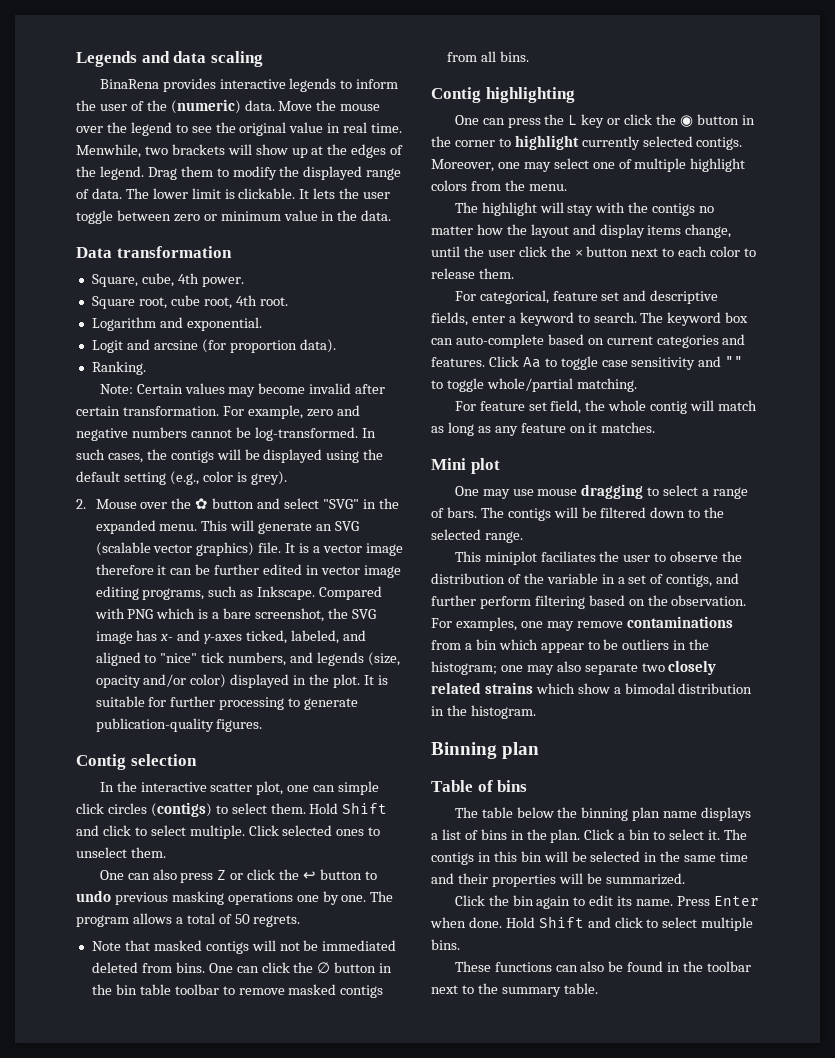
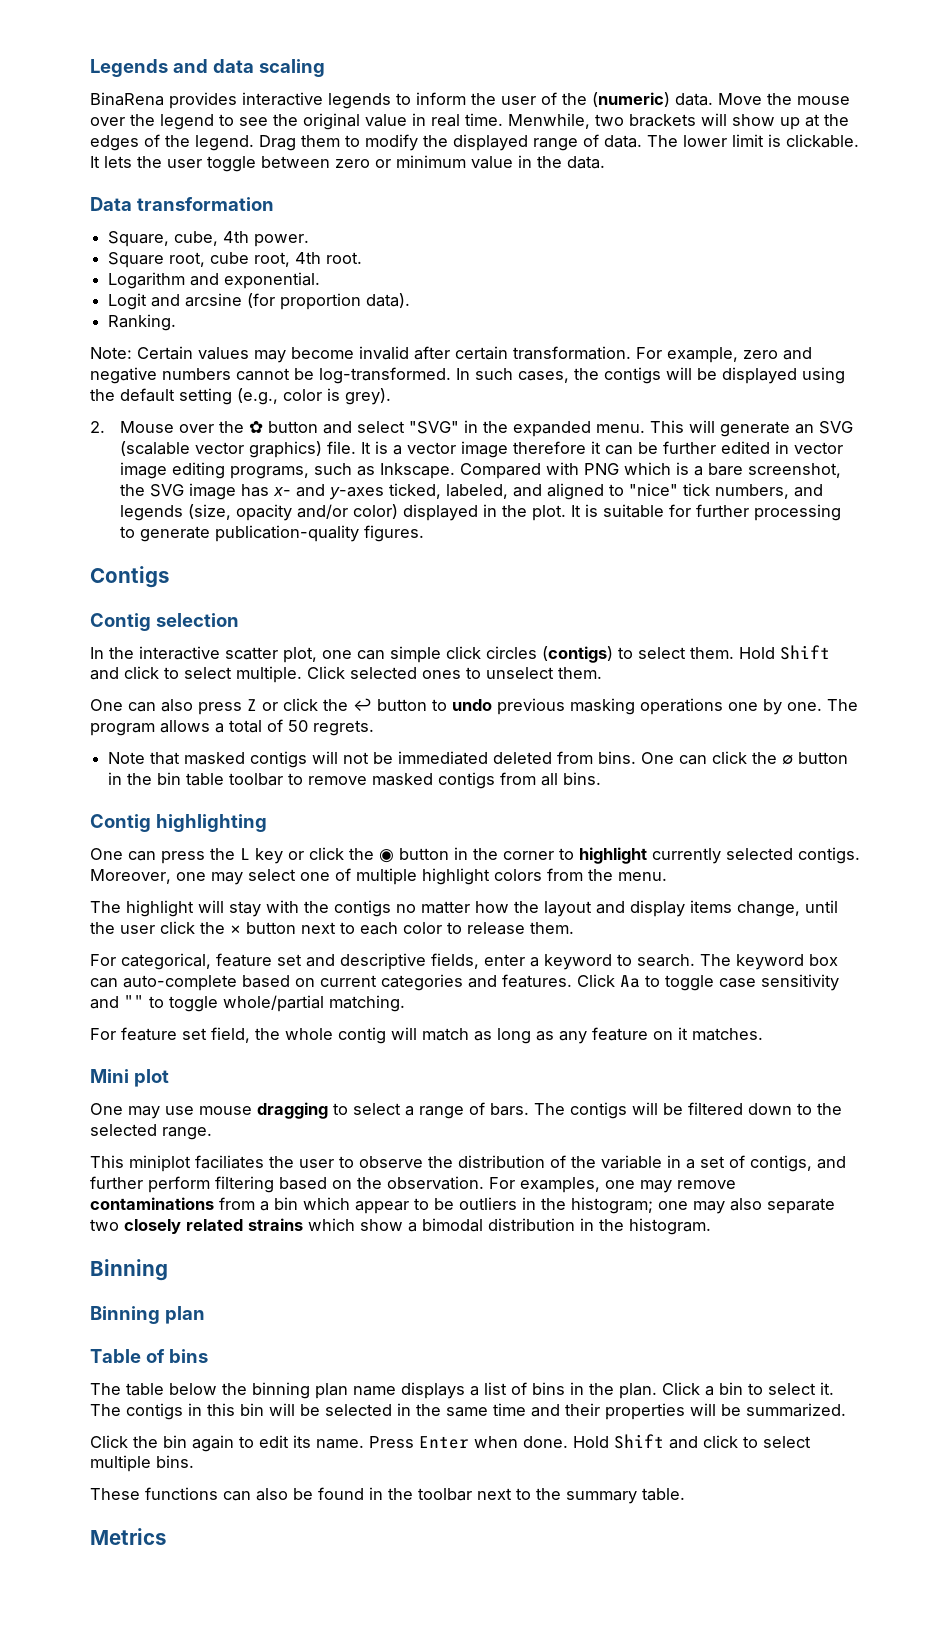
(263, 725) none -> [90,566,169,588] // Contigs
(497, 750) none -> [90,1306,160,1324] // Binning
(598, 988) none -> [90,1528,166,1545] // Metrics

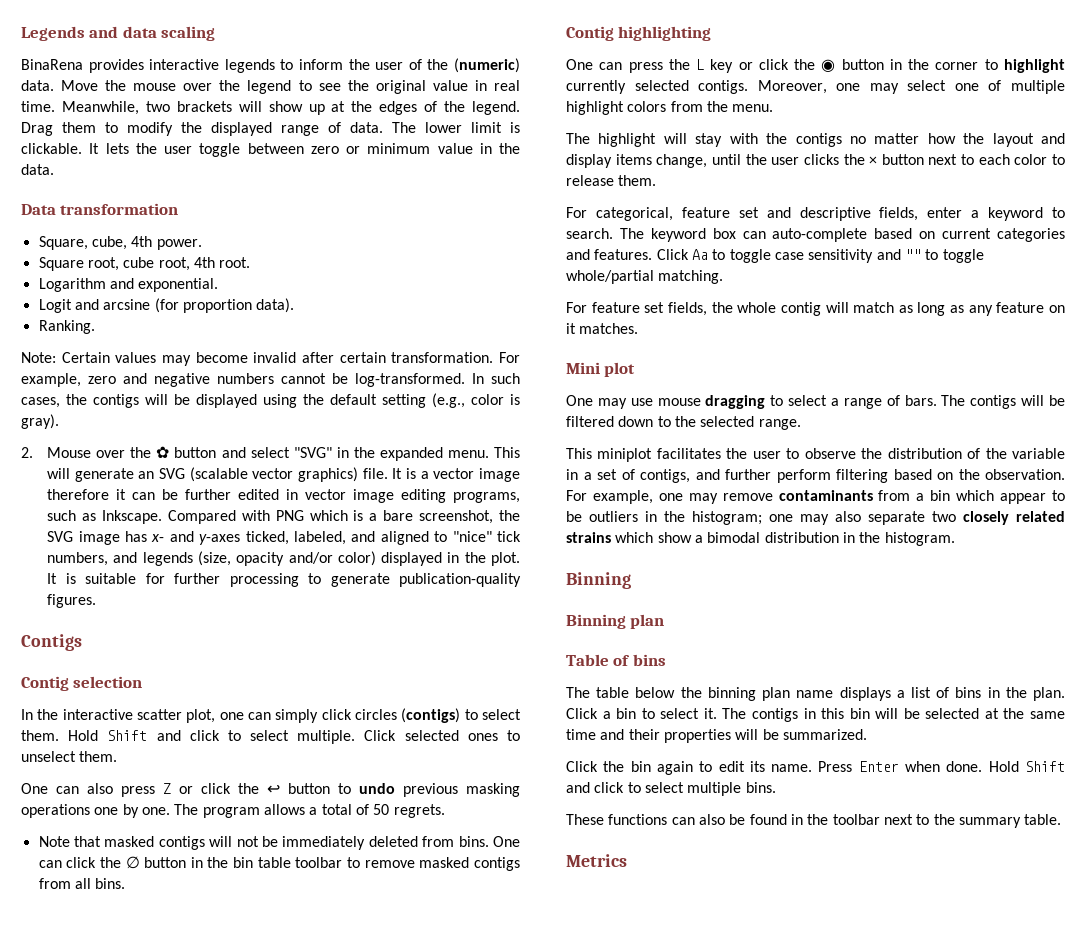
[508,113,590,129] Menwhile, -> [61,101,139,115] Meanwhile,
[345,388,391,405] grey). -> [21,414,59,429] gray).
[390,646,441,663] simple -> [275,709,319,723] simply
[398,751,489,765] immediated -> [282,836,366,850] immediately
[160,921,195,934] click -> [803,154,839,165] clicks
[211,1027,250,1043] field, -> [667,302,707,316] fields,
[195,1155,264,1169] faciliates -> [656,448,721,459] facilitates
[520,1177,600,1193] examples, -> [592,490,653,504] example,
[90,1197,214,1210] contaminations -> [778,490,873,501] contaminants
[397,1403,411,1416] in -> [984,708,999,719] at

